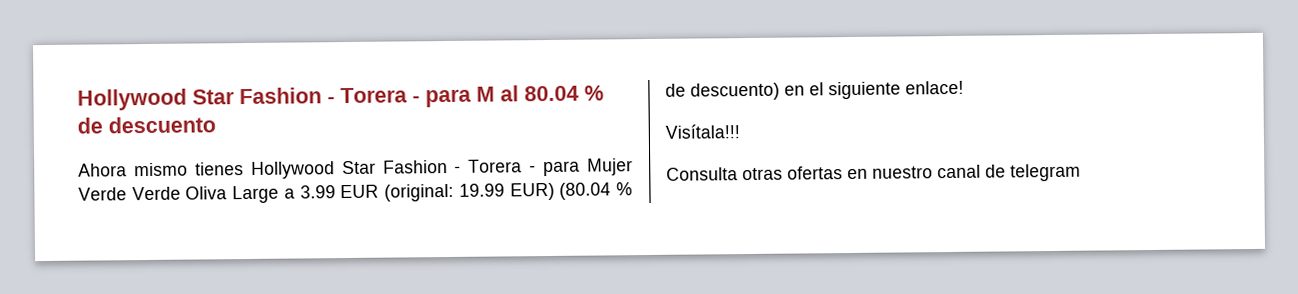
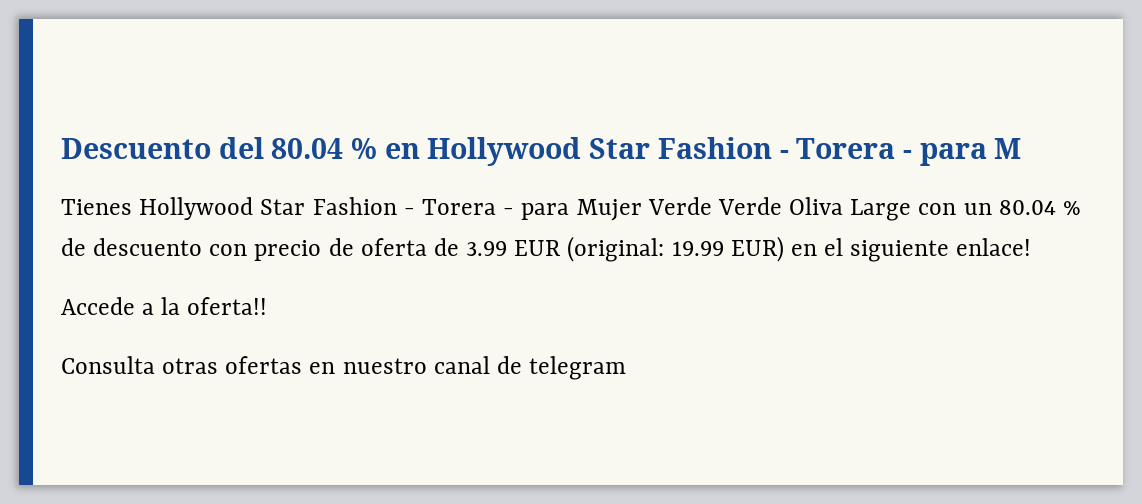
(77, 99) none -> [61,137,420,159] Descuento del 80.04 % en
[500,85,604,102] [77,116,216,134] [78,162,244,177] al 80.04 % de descuento // Ahora mismo tienes -> [61,199,132,215] // Tienes
[283,188,295,199] a -> [918,200,1081,215] [61,238,459,261] con un 80.04 % de descuento con precio de oferta de
[559,182,634,200] [665,82,780,101] (80.04 % de descuento) -> (784, 249) none
[665,124,740,139] Visítala!!! -> [61,297,268,315] Accede a la oferta!!

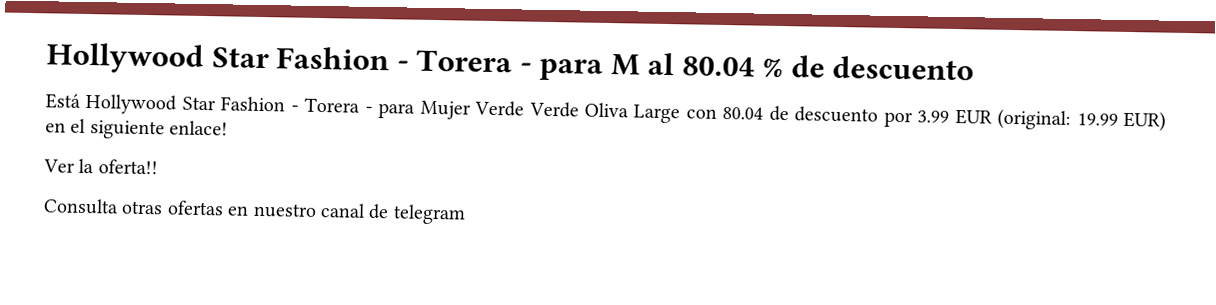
[61,137,420,159] Descuento del 80.04 % en -> (46, 58) none
[61,199,132,215] // Tienes -> [647,52,975,81] [45,93,81,109] al 80.04 % de descuento // Está
[963,200,1081,215] [61,238,459,261] un 80.04 % de descuento con precio de oferta de -> [722,105,913,128] 80.04 de descuento por
[61,297,155,315] Accede a -> [43,159,75,173] Ver

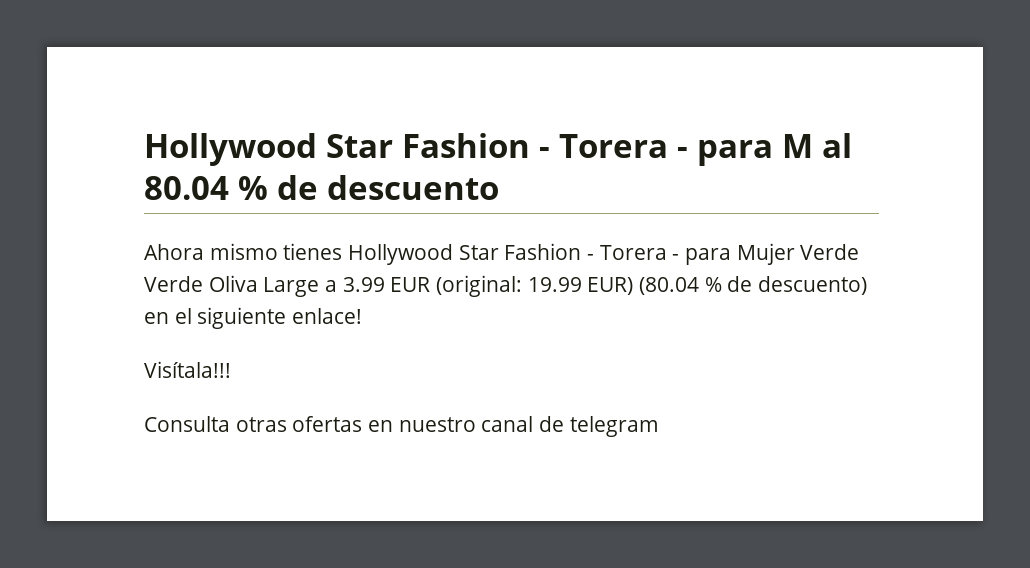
[45,93,81,109] Está -> [144,243,343,260] Ahora mismo tienes
[685,105,913,128] con 80.04 de descuento por -> [325,280,338,292] a
(1167, 121) none -> [639,276,868,295] (80.04 % de descuento)
[43,158,158,175] Ver la oferta!! -> [144,361,231,378] Visítala!!!

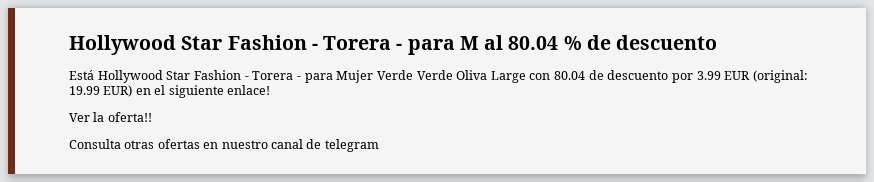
[144,243,343,260] Ahora mismo tienes -> [69,70,94,80] Está
[325,280,338,292] a -> [529,70,694,83] con 80.04 de descuento por
[639,276,868,295] (80.04 % de descuento) -> (133, 91) none
[144,361,231,378] Visítala!!! -> [69,112,152,122] Ver la oferta!!

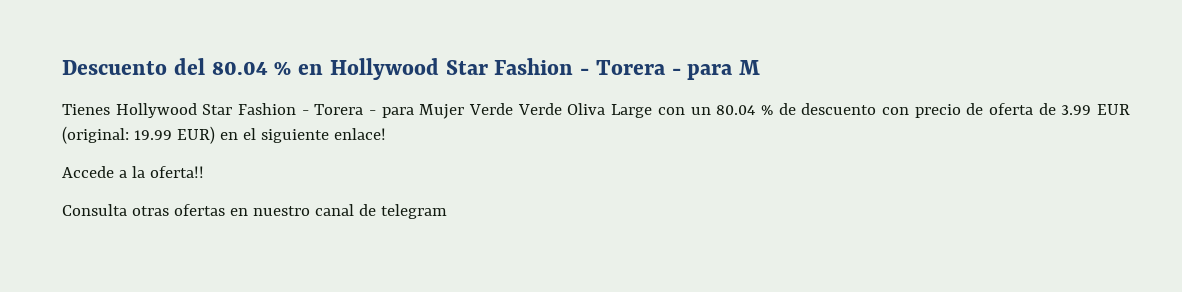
(69, 45) none -> [62,58,323,75] Descuento del 80.04 % en
[484,35,718,50] [69,70,94,80] al 80.04 % de descuento // Está -> [62,104,110,115] // Tienes
[554,70,694,83] 80.04 de descuento por -> [690,103,1056,118] un 80.04 % de descuento con precio de oferta de
[69,113,90,122] Ver -> [62,166,127,178] Accede a

